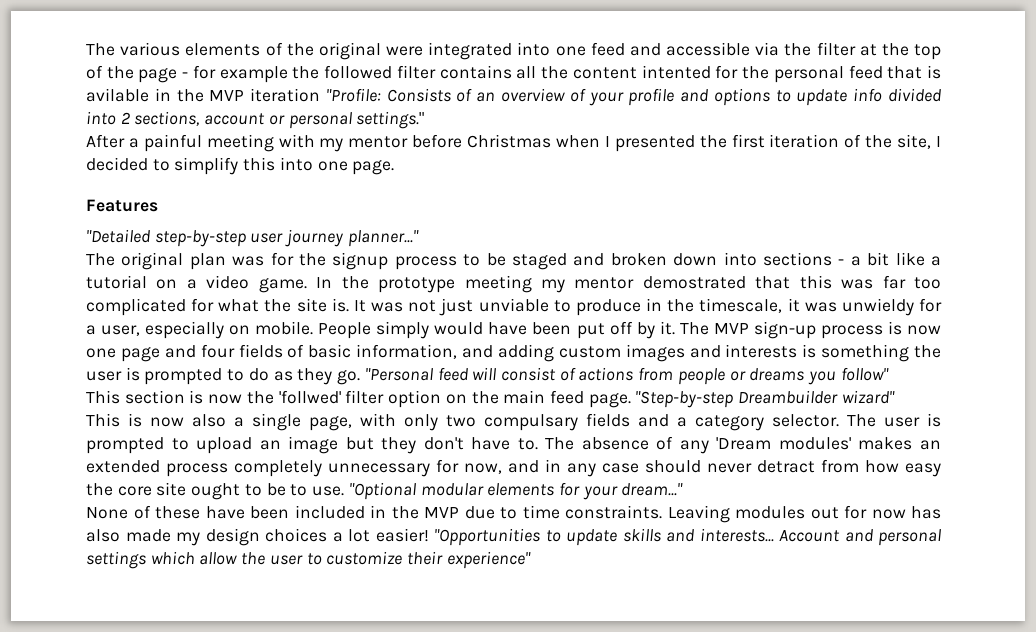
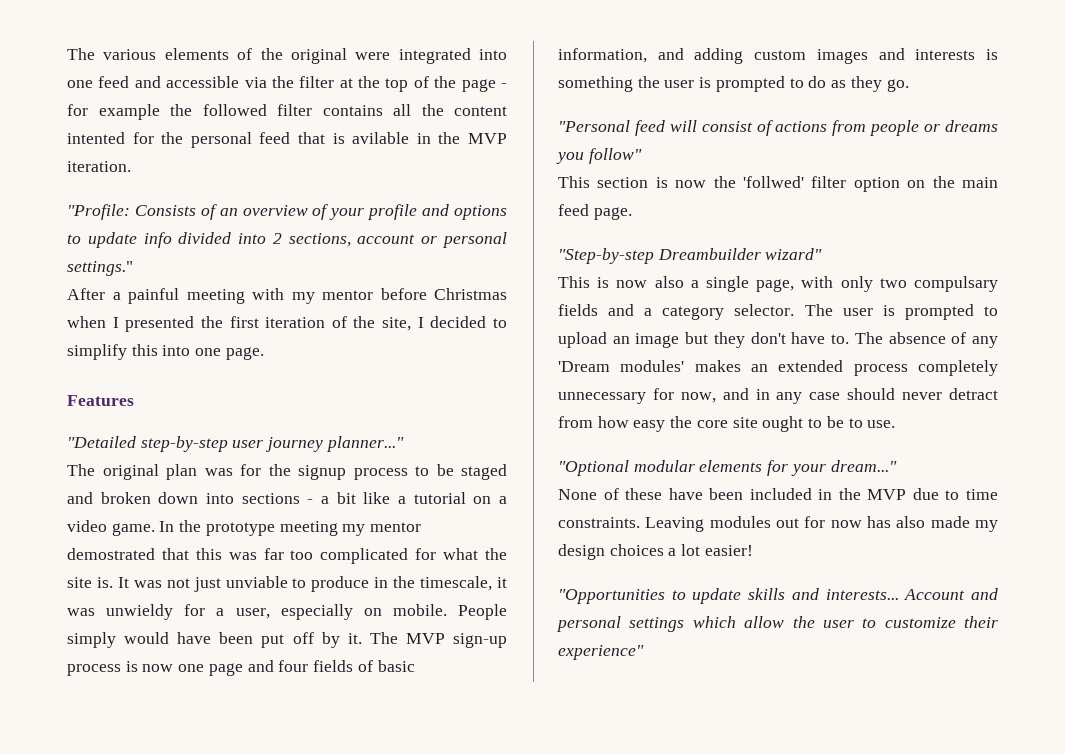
[250,88,321,102] iteration -> [67,161,131,172] iteration. //
(361, 377) none -> (909, 85) //
(631, 400) none -> (632, 213) //
(345, 491) none -> (896, 424) //
(429, 535) none -> (753, 550) //

